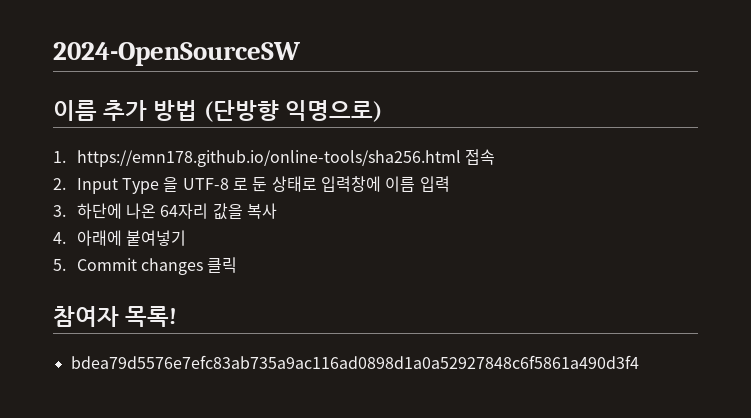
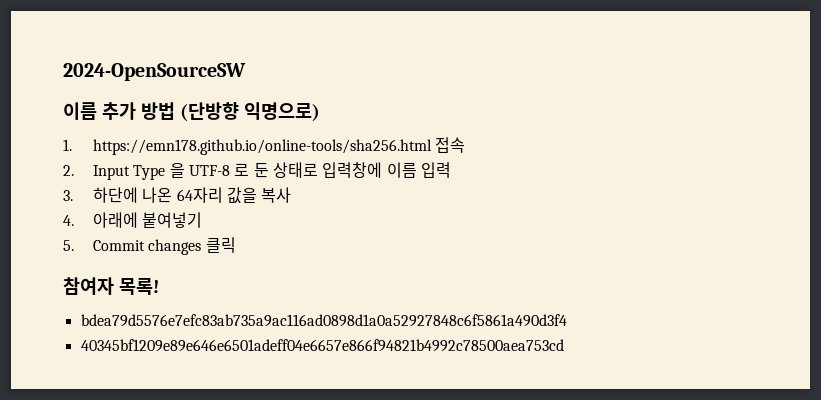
(639, 362) none -> [80,339,564,352] // 40345bf1209e89e646e6501adeff04e6657e866f94821b4992c78500aea753cd

